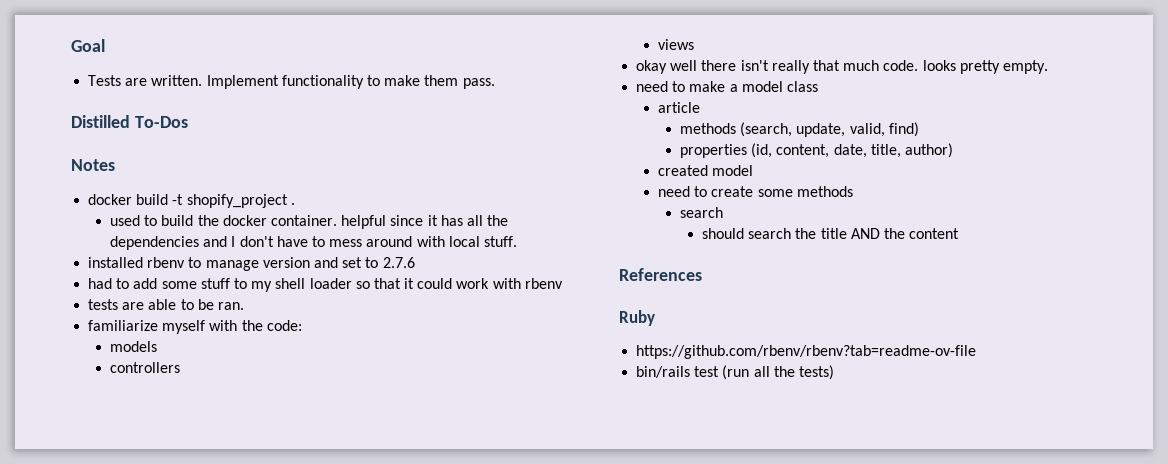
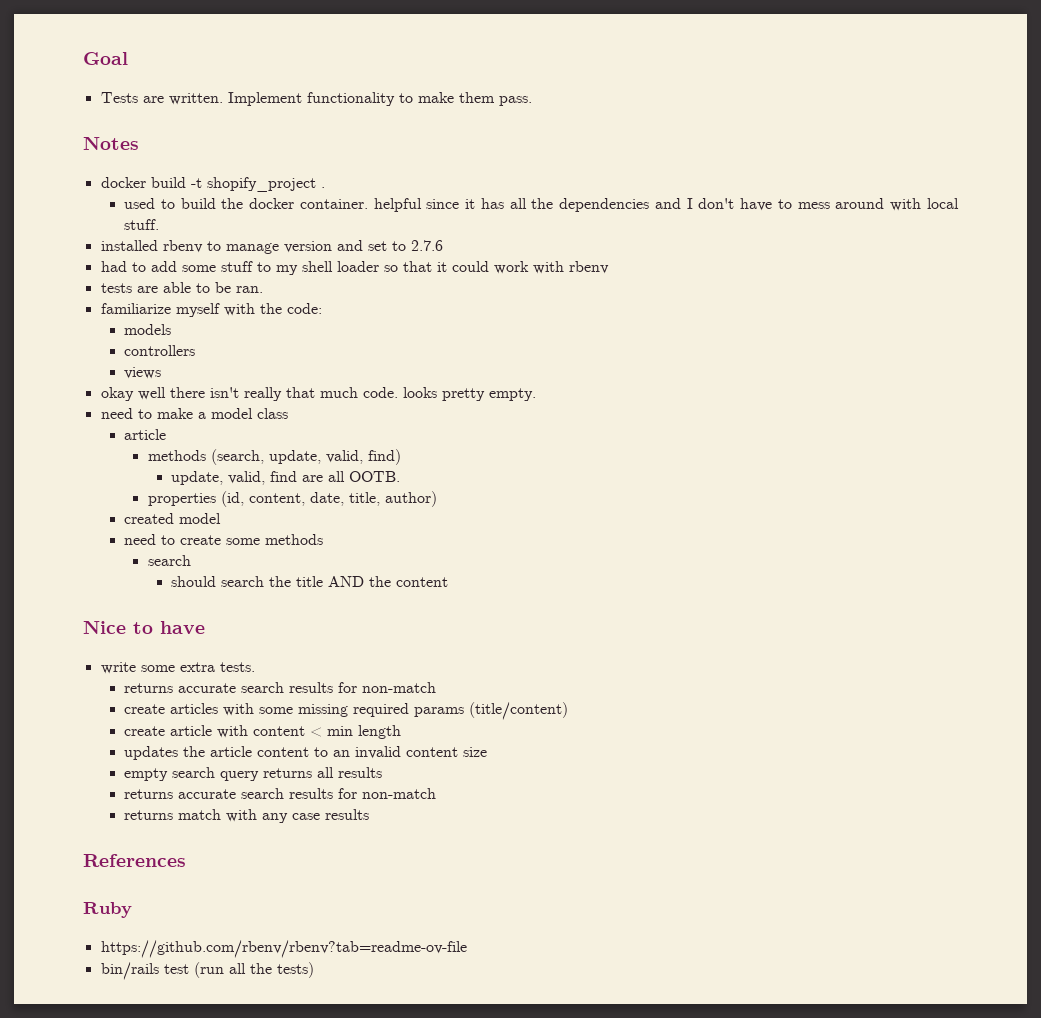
[71,115,188,128] // Distilled To-Dos -> (532, 101) none
(919, 129) none -> [171,471,401,485] // update, valid, find are all OOTB.
(960, 233) none -> [83,621,205,634] [100,662,255,674] [124,682,437,693] [124,702,569,720] [124,725,402,739] [124,746,488,760] [124,767,383,781] [124,788,437,799] [124,809,370,823] // Nice to have // write some extra tests. // returns accurate search results for non-match // create articles with some missing required params (title/content) // create article with content < min length // updates the article content to an invalid content size // empty search query returns all results // returns accurate search results for non-match // returns match with any case results

